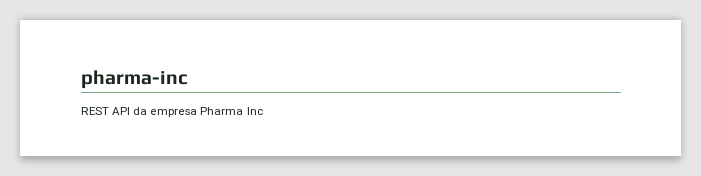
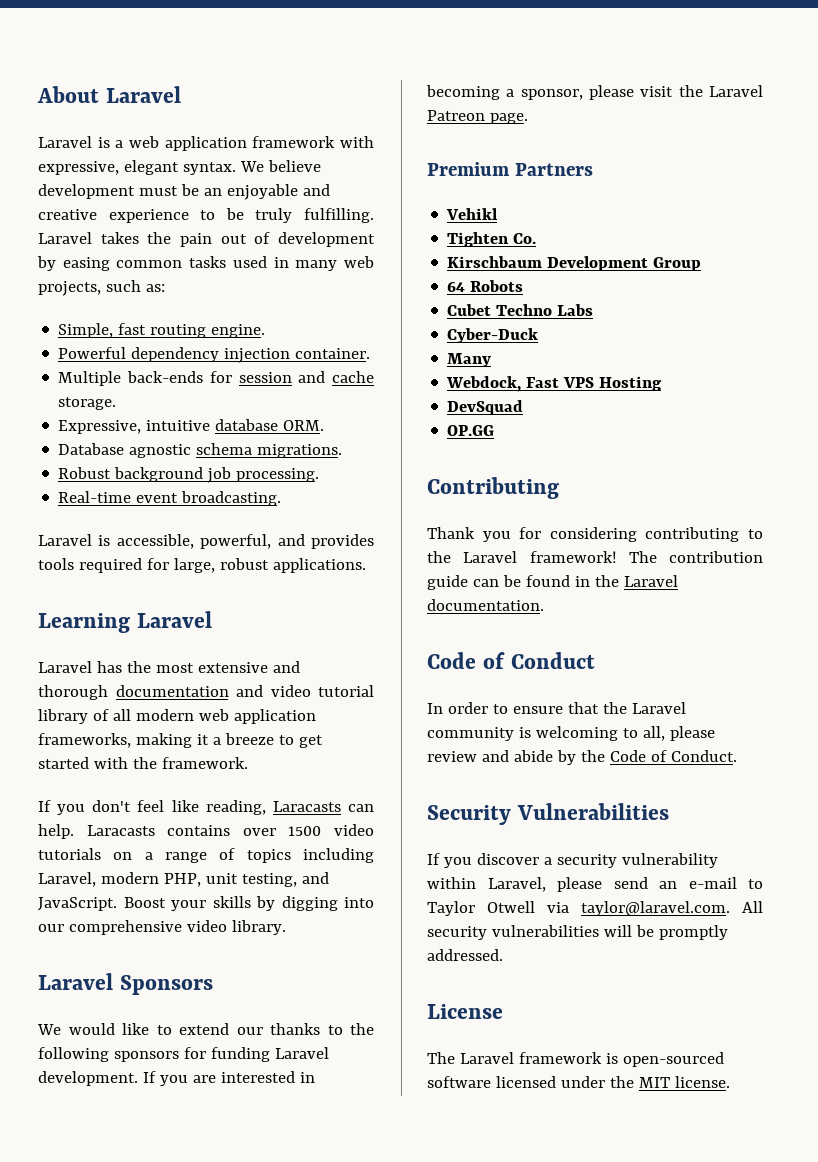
[81,70,188,89] [81,107,263,117] pharma-inc // REST API da empresa Pharma Inc -> [37,86,181,103] [38,136,374,151] [38,160,321,175] [38,184,330,200] [38,208,374,223] [38,232,375,247] [37,256,375,271] [38,280,165,296] [58,323,266,338] [58,347,371,363] [58,371,374,386] [58,397,117,410] [58,419,325,434] [58,443,343,458] [58,467,320,483] [58,491,282,506] [38,534,374,549] [38,558,366,573] [38,611,212,633] [38,661,300,673] [38,685,374,700] [38,709,316,724] [38,733,323,748] [38,757,248,769] [38,800,374,815] [38,824,374,839] [38,848,374,863] [38,872,329,887] [38,896,374,911] [38,920,286,935] [38,973,213,995] [37,1023,374,1035] [38,1047,329,1062] [38,1071,315,1086] [426,85,763,100] [427,110,528,124] [427,162,593,176] [446,208,499,220] [447,232,537,247] [447,256,702,271] [447,280,524,292] [447,304,594,316] [447,328,539,343] [447,353,492,367] [446,376,663,392] [447,400,524,415] [447,425,495,436] [427,477,559,499] [427,527,763,542] [427,551,763,563] [427,575,678,590] [427,599,544,611] [427,652,595,669] [427,702,686,714] [427,726,715,741] [427,750,737,765] [427,803,669,825] [427,853,718,868] [427,877,763,892] [427,901,763,916] [427,925,728,940] [427,949,503,961] [427,1004,503,1019] [427,1052,724,1067] [427,1076,730,1088] About Laravel // Laravel is a web application framework with expressive, elegant syntax. We believe development must be an enjoyable and creative experience to be truly fulfilling. Laravel takes the pain out of development by easing common tasks used in many web projects, such as: // Simple, fast routing engine. // Powerful dependency injection container. // Multiple back-ends for session and cache storage. // Expressive, intuitive database ORM. // Database agnostic schema migrations. // Robust background job processing. // Real-time event broadcasting. // Laravel is accessible, powerful, and provides tools required for large, robust applications. // Learning Laravel // Laravel has the most extensive and thorough documentation and video tutorial library of all modern web application frameworks, making it a breeze to get started with the framework. // If you don't feel like reading, Laracasts can help. Laracasts contains over 1500 video tutorials on a range of topics including Laravel, modern PHP, unit testing, and JavaScript. Boost your skills by digging into our comprehensive video library. // Laravel Sponsors // We would like to extend our thanks to the following sponsors for funding Laravel development. If you are interested in becoming a sponsor, please visit the Laravel Patreon page. // Premium Partners // Vehikl // Tighten Co. // Kirschbaum Development Group // 64 Robots // Cubet Techno Labs // Cyber-Duck // Many // Webdock, Fast VPS Hosting // DevSquad // OP.GG // Contributing // Thank you for considering contributing to the Laravel framework! The contribution guide can be found in the Laravel documentation. // Code of Conduct // In order to ensure that the Laravel community is welcoming to all, please review and abide by the Code of Conduct. // Security Vulnerabilities // If you discover a security vulnerability within Laravel, please send an e-mail to Taylor Otwell via taylor@laravel.com. All security vulnerabilities will be promptly addressed. // License // The Laravel framework is open-sourced software licensed under the MIT license.

